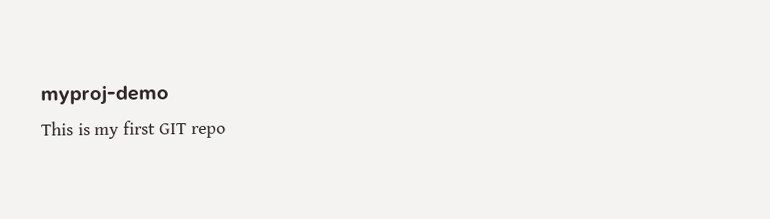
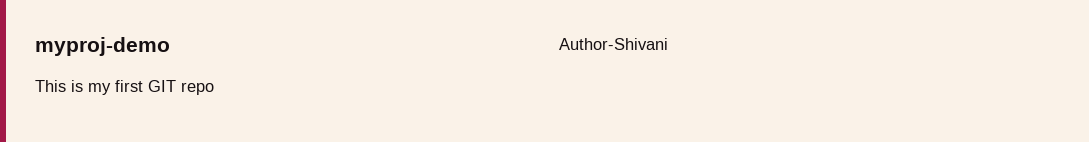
(226, 132) none -> [559,38,668,50] // Author-Shivani

